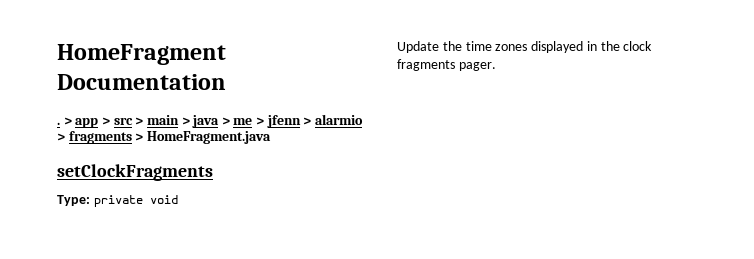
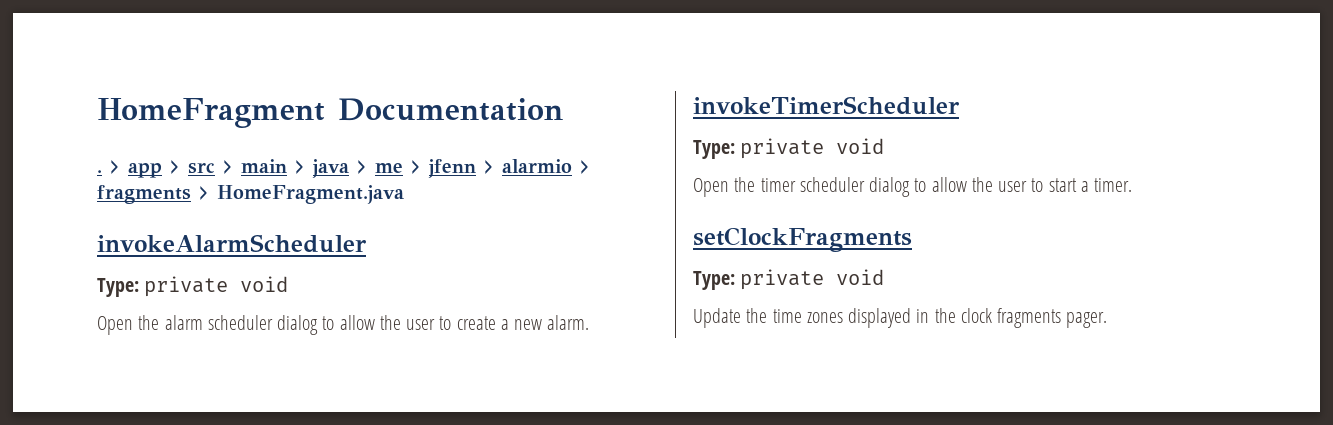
(271, 137) none -> [97,234,367,253] [97,276,289,297] [97,315,590,335] [693,96,960,115] [693,138,885,159] [693,177,1133,197] // invokeAlarmScheduler // Type: private void // Open the alarm scheduler dialog to allow the user to create a new alarm. // invokeTimerScheduler // Type: private void // Open the timer scheduler dialog to allow the user to start a timer.

